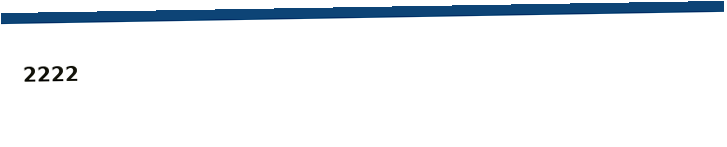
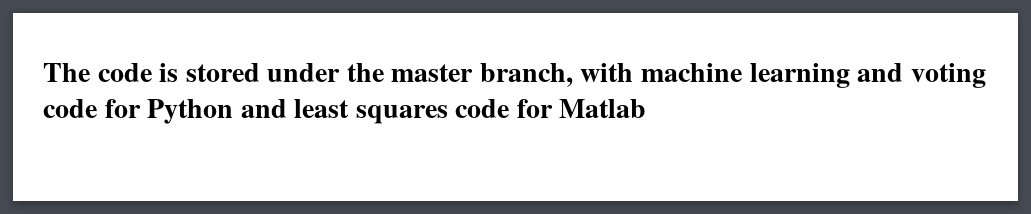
[22,65,80,82] 2222 -> [43,63,986,88] [43,99,647,124] The code is stored under the master branch, with machine learning and voting code for Python and least squares code for Matlab

